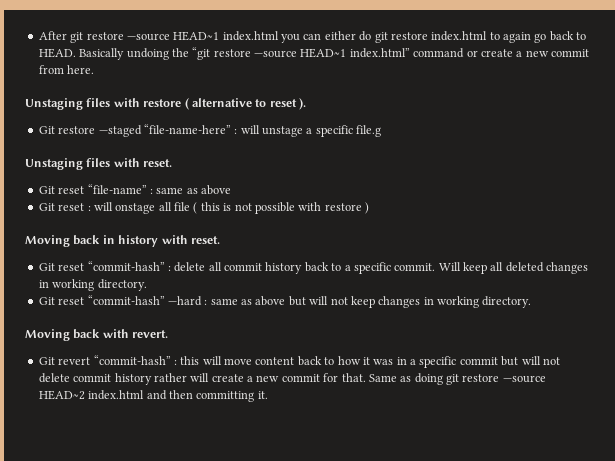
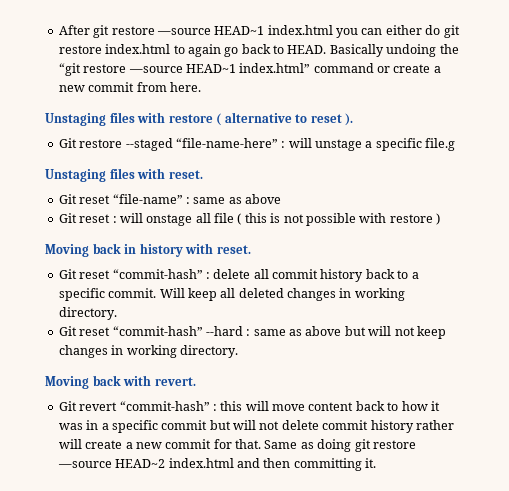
[98,125,142,137] —staged -> [125,138,173,151] --staged
[167,296,202,306] —hard -> [205,326,243,336] --hard

